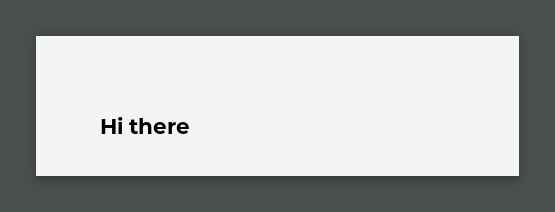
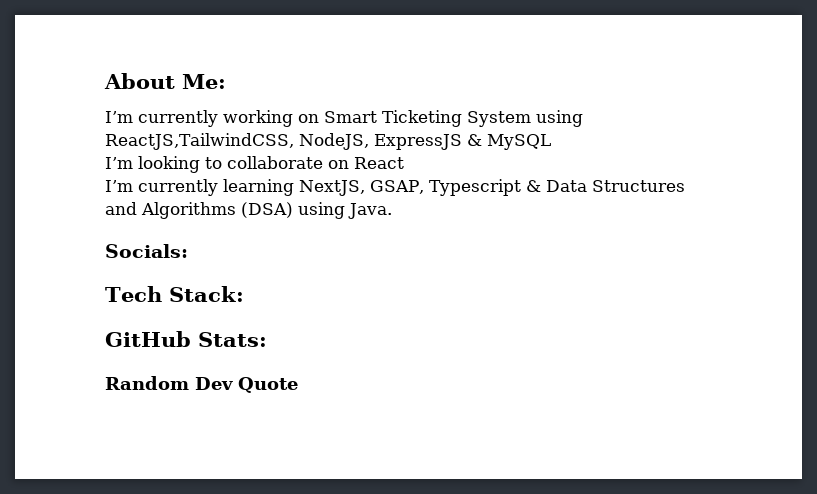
[100,117,190,134] Hi there -> [104,73,226,89] [105,110,583,127] [105,133,551,150] [105,156,404,173] [105,179,685,196] [105,202,392,219] [105,244,188,258] [105,286,244,302] [105,331,267,347] [105,376,298,393] About Me: // I’m currently working on Smart Ticketing System using ReactJS,TailwindCSS, NodeJS, ExpressJS & MySQL // I’m looking to collaborate on React // I’m currently learning NextJS, GSAP, Typescript & Data Structures and Algorithms (DSA) using Java. // Socials: // Tech Stack: // GitHub Stats: // Random Dev Quote

